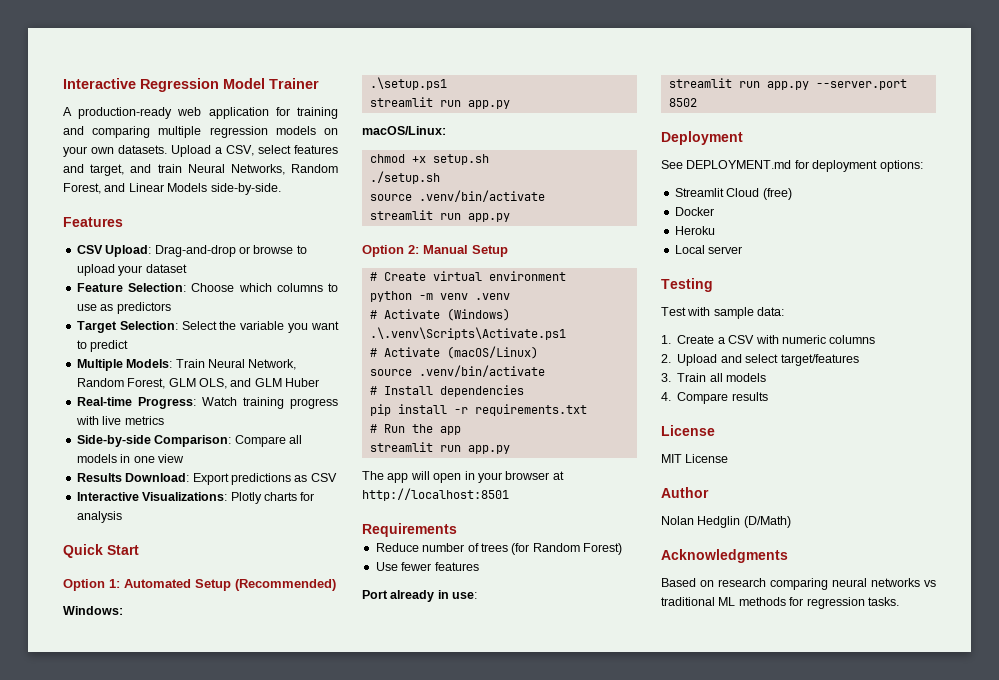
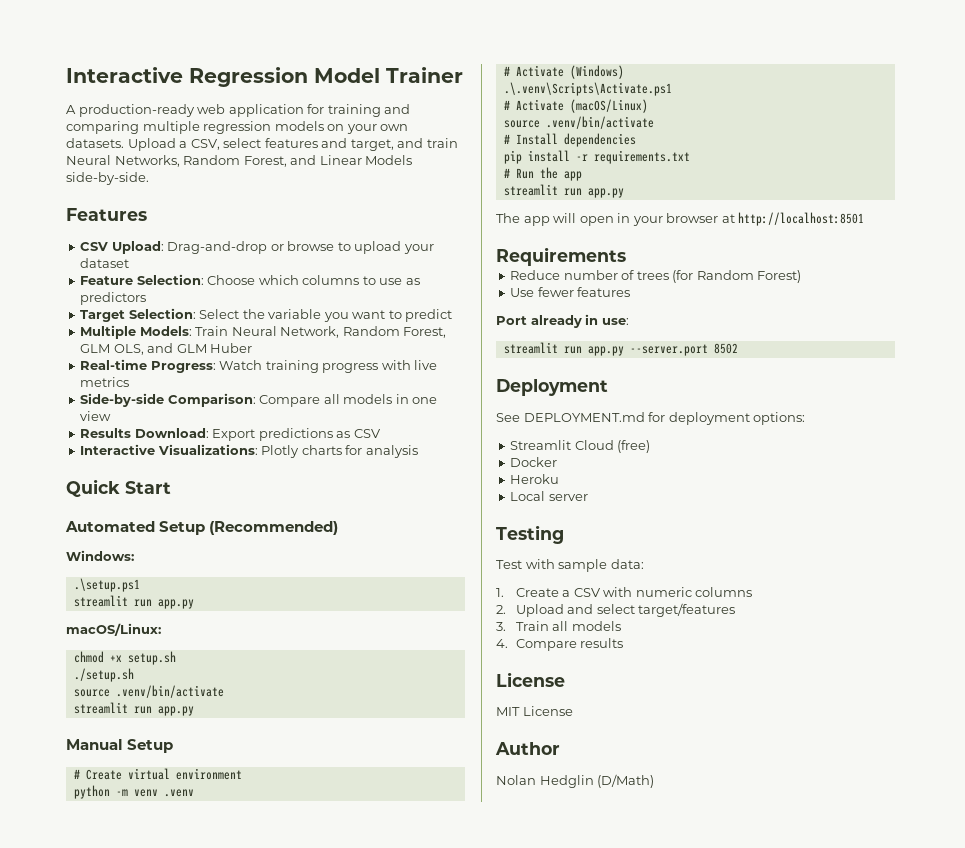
[63,579,120,591] Option 1: -> (171, 487) none
[362,245,419,257] Option 2: -> (194, 711) none
[661,549,788,563] [661,578,936,590] [661,597,899,609] // Acknowledgments // Based on research comparing neural networks vs traditional ML methods for regression tasks. -> (655, 781) none

